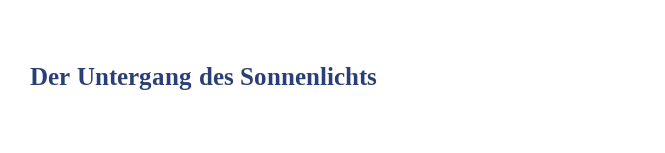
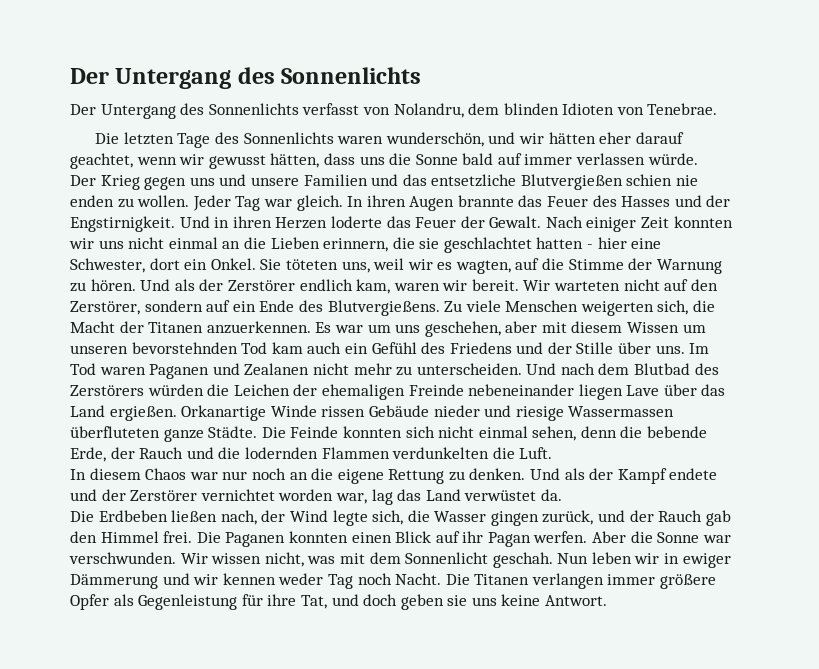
[30,67,378,90] Der Untergang des Sonnenlichts -> [70,67,422,89] [70,103,718,119] [95,132,684,148] [70,153,698,169] [70,174,699,190] [70,195,731,211] [70,216,733,232] [69,237,662,253] [70,258,722,274] [70,279,718,294] [70,300,716,316] [70,321,706,337] [70,342,710,354] [70,363,719,379] [70,384,726,400] [70,405,675,421] [70,426,708,442] [70,447,553,462] [70,468,718,484] [70,489,562,505] [70,510,731,526] [70,531,731,547] [69,552,731,568] [70,573,717,589] [70,594,608,610] Der Untergang des Sonnenlichts // Der Untergang des Sonnenlichts verfasst von Nolandru, dem blinden Idioten von Tenebrae. // Die letzten Tage des Sonnenlichts waren wunderschön, und wir hätten eher darauf geachtet, wenn wir gewusst hätten, dass uns die Sonne bald auf immer verlassen würde. // Der Krieg gegen uns und unsere Familien und das entsetzliche Blutvergießen schien nie enden zu wollen. Jeder Tag war gleich. In ihren Augen brannte das Feuer des Hasses und der Engstirnigkeit. Und in ihren Herzen loderte das Feuer der Gewalt. Nach einiger Zeit konnten wir uns nicht einmal an die Lieben erinnern, die sie geschlachtet hatten - hier eine Schwester, dort ein Onkel. Sie töteten uns, weil wir es wagten, auf die Stimme der Warnung zu hören. Und als der Zerstörer endlich kam, waren wir bereit. Wir warteten nicht auf den Zerstörer, sondern auf ein Ende des Blutvergießens. Zu viele Menschen weigerten sich, die Macht der Titanen anzuerkennen. Es war um uns geschehen, aber mit diesem Wissen um unseren bevorstehnden Tod kam auch ein Gefühl des Friedens und der Stille über uns. Im Tod waren Paganen und Zealanen nicht mehr zu unterscheiden. Und nach dem Blutbad des Zerstörers würden die Leichen der ehemaligen Freinde nebeneinander liegen Lave über das Land ergießen. Orkanartige Winde rissen Gebäude nieder und riesige Wassermassen überfluteten ganze Städte. Die Feinde konnten sich nicht einmal sehen, denn die bebende Erde, der Rauch und die lodernden Flammen verdunkelten die Luft. // In diesem Chaos war nur noch an die eigene Rettung zu denken. Und als der Kampf endete und der Zerstörer vernichtet worden war, lag das Land verwüstet da. // Die Erdbeben ließen nach, der Wind legte sich, die Wasser gingen zurück, und der Rauch gab den Himmel frei. Die Paganen konnten einen Blick auf ihr Pagan werfen. Aber die Sonne war verschwunden. Wir wissen nicht, was mit dem Sonnenlicht geschah. Nun leben wir in ewiger Dämmerung und wir kennen weder Tag noch Nacht. Die Titanen verlangen immer größere Opfer als Gegenleistung für ihre Tat, und doch geben sie uns keine Antwort.

